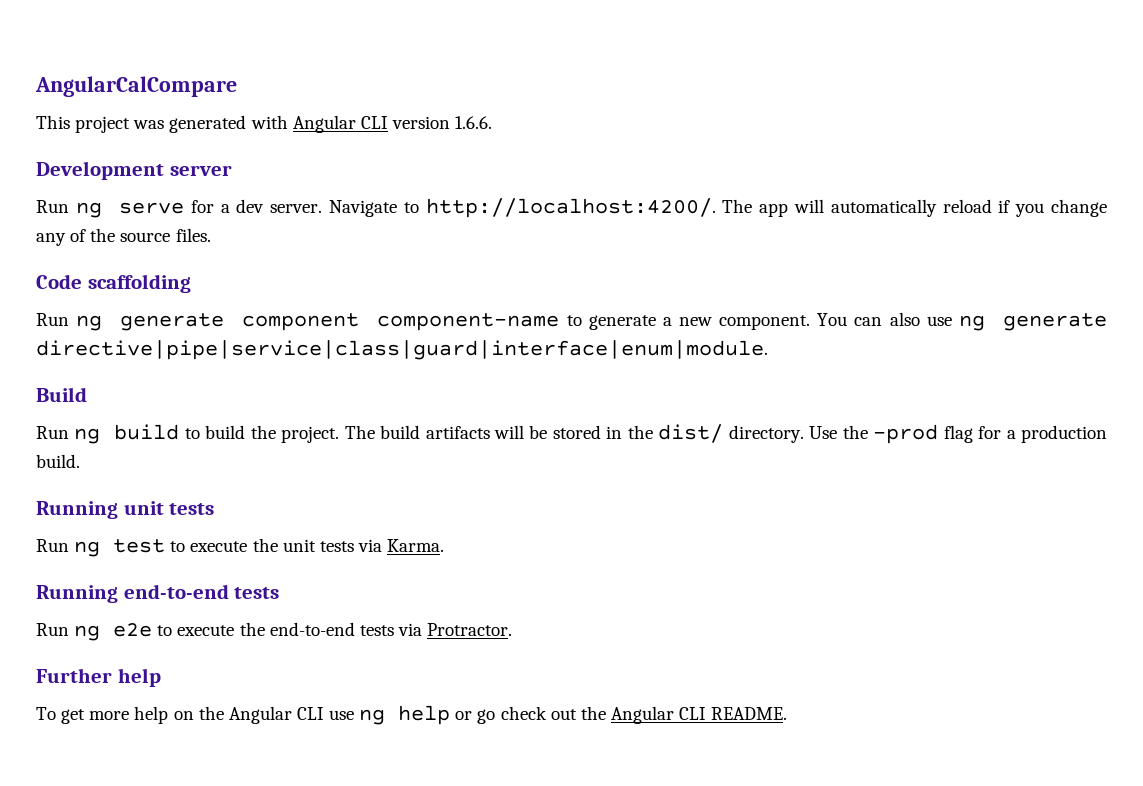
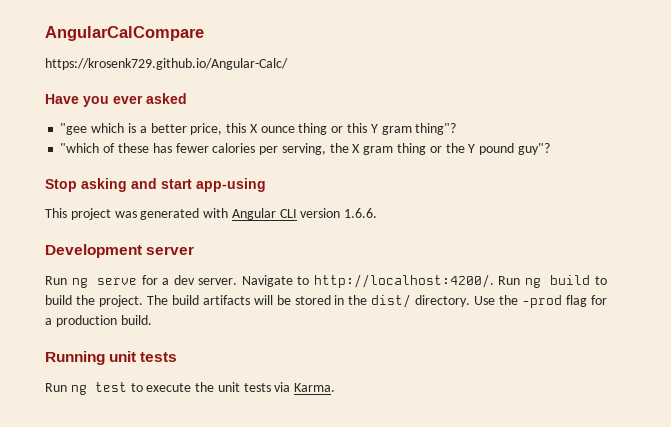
(237, 86) none -> [45,58,288,70] [45,93,187,107] [60,123,457,135] [60,143,550,155] [45,178,266,192] // https://krosenk729.github.io/Angular-Calc/ // Have you ever asked // "gee which is a better price, this X ounce thing or this Y gram thing"? // "which of these has fewer calories per serving, the X gram thing or the Y pound guy"? // Stop asking and start app-using
[722,199,1107,217] [36,228,211,246] [36,274,191,293] [36,312,1107,331] [36,340,768,360] [36,387,87,402] The app will automatically reload if you change any of the source files. // Code scaffolding // Run ng generate component component-name to generate a new component. You can also use ng generate directive|pipe|service|class|guard|interface|enum|module. // Build // -> (494, 281) none
[36,584,280,603] [36,622,513,641] [36,668,161,687] [36,705,788,725] // Running end-to-end tests // Run ng e2e to execute the end-to-end tests via Protractor. // Further help // To get more help on the Angular CLI use ng help or go check out the Angular CLI README. -> (336, 387) none

